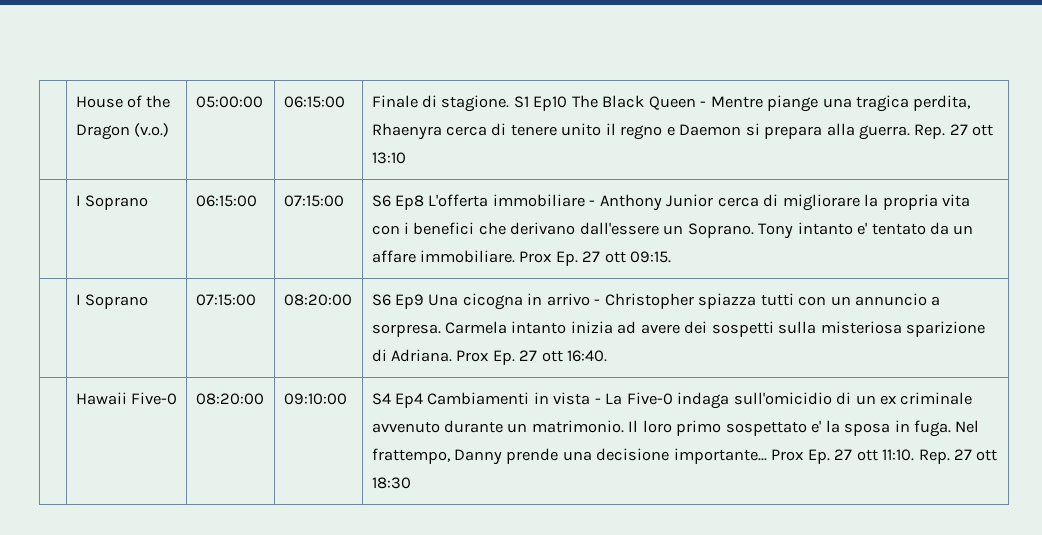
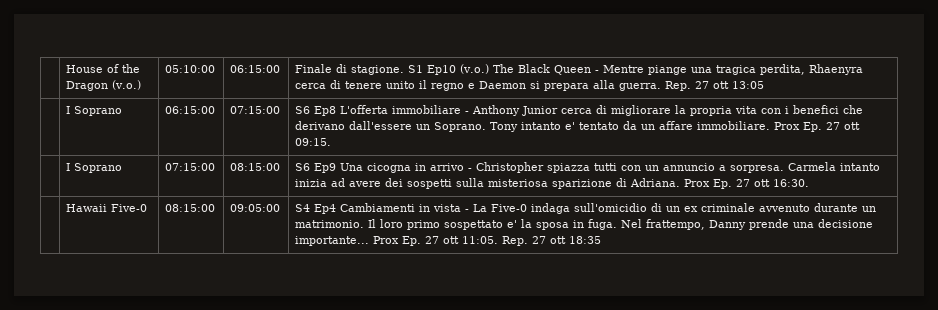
[195,96,263,108] 05:00:00 -> [164,65,215,73] 05:10:00
(568, 103) none -> [459,64,489,74] (v.o.)
[371,152,406,164] 13:10 -> [731,81,764,89] 13:05
[283,294,352,306] 08:20:00 -> [229,163,280,171] 08:15:00
[567,350,608,362] 16:40. -> [772,179,809,187] 16:30.
[195,393,264,405] [283,393,347,405] 08:20:00 | 09:10:00 -> [164,204,215,212] [229,204,280,212] 08:15:00 | 09:05:00
[882,449,998,464] [371,477,411,489] 11:10. Rep. 27 ott 18:30 -> [461,236,601,246] 11:05. Rep. 27 ott 18:35

